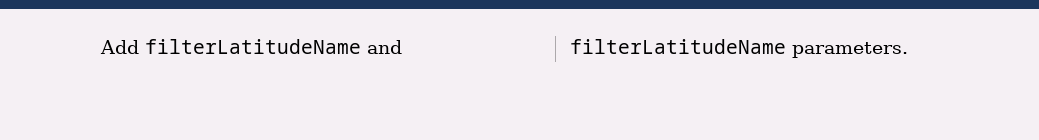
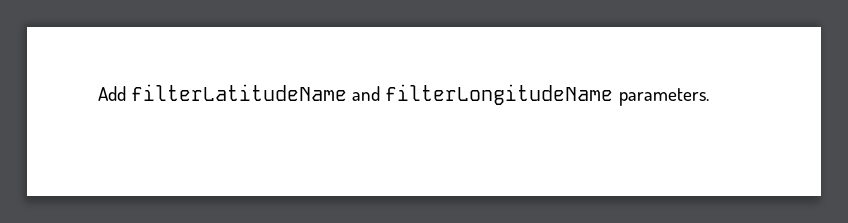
[570,39,786,54] filterLatitudeName -> [385,84,614,105] filterLongitudeName

